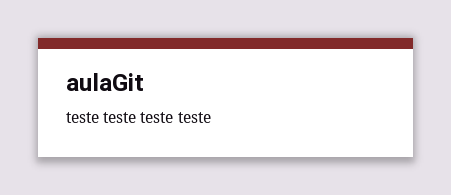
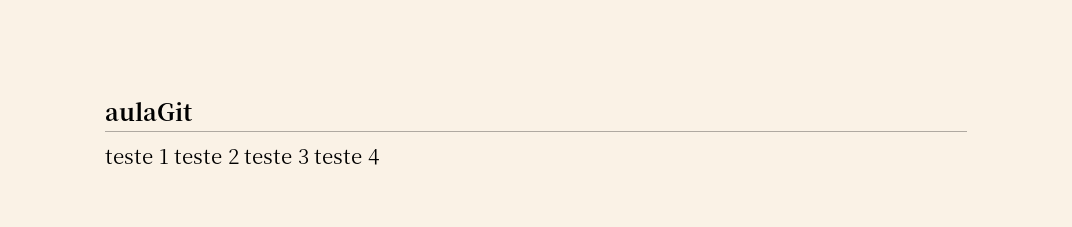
[103,112,211,123] teste teste teste -> [158,149,379,165] 1 teste 2 teste 3 teste 4

